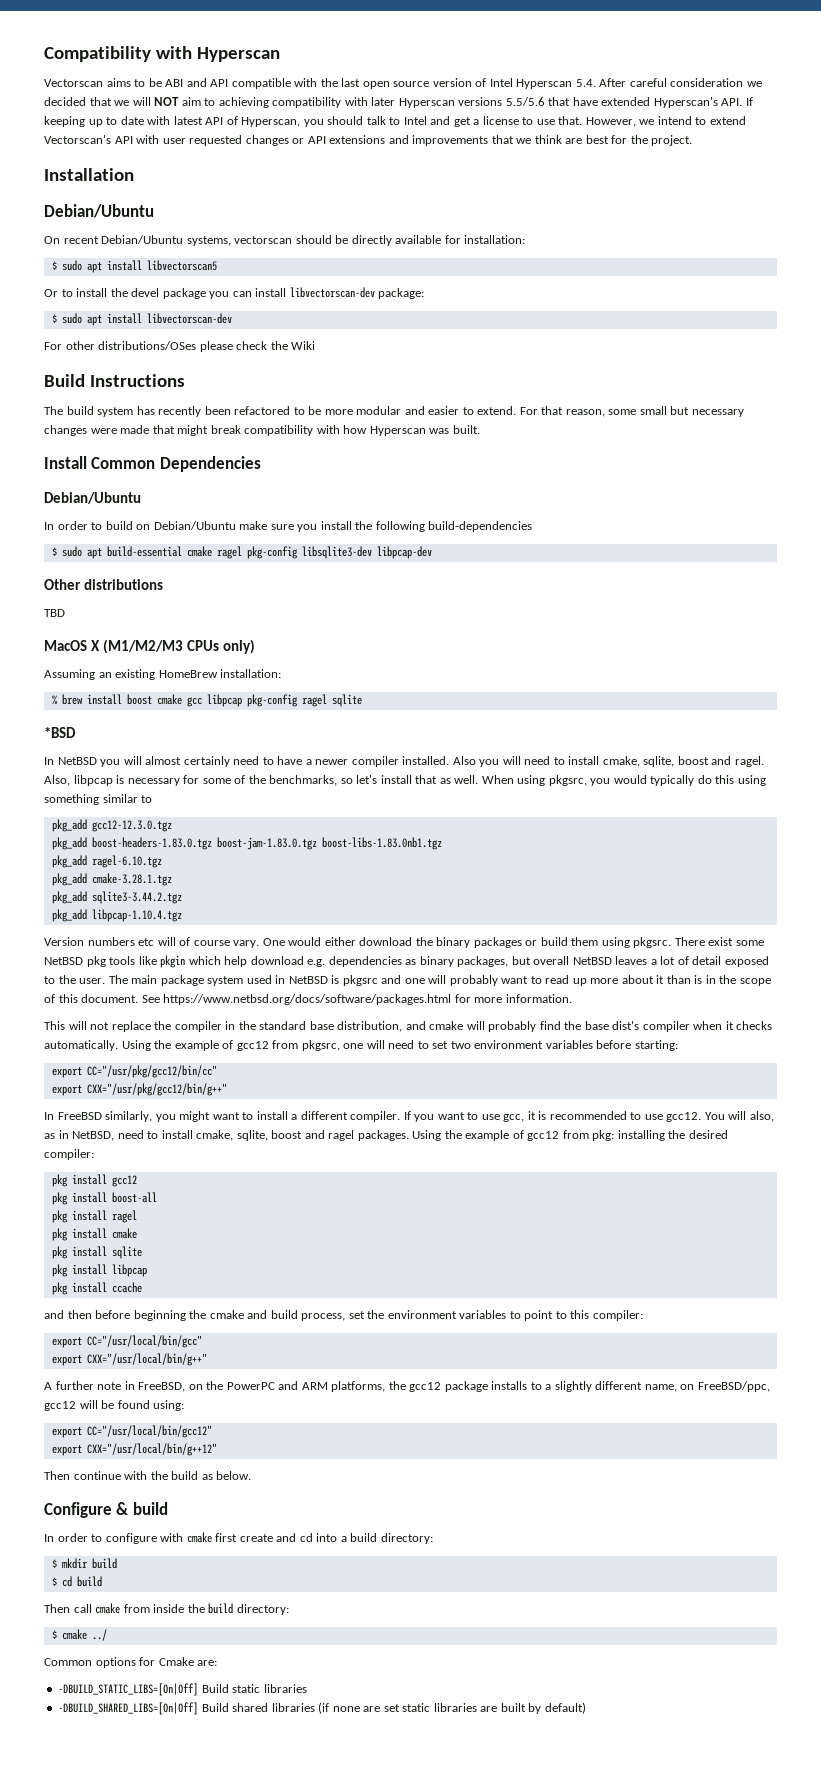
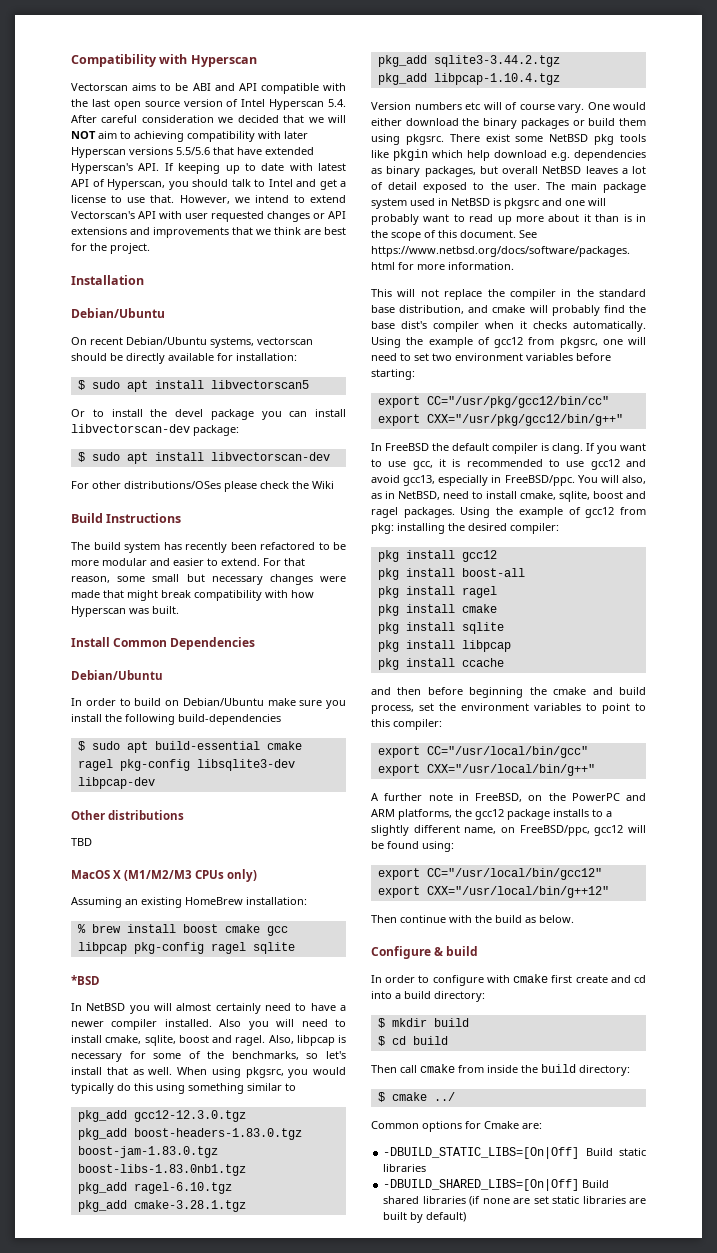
[105,1111,401,1122] similarly, you might want to install a different compiler. -> [432,443,583,454] the default compiler is clang.
[666,1112,702,1122] gcc12. -> [590,459,646,470] [371,475,575,486] gcc12 and avoid gcc13, especially in FreeBSD/ppc.

